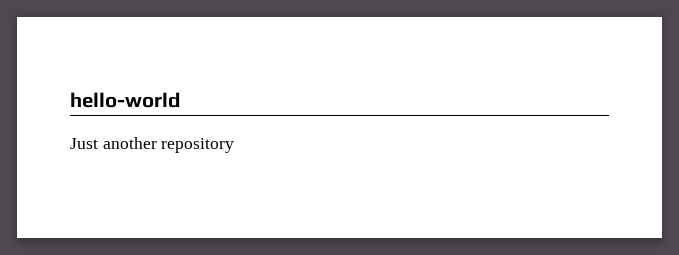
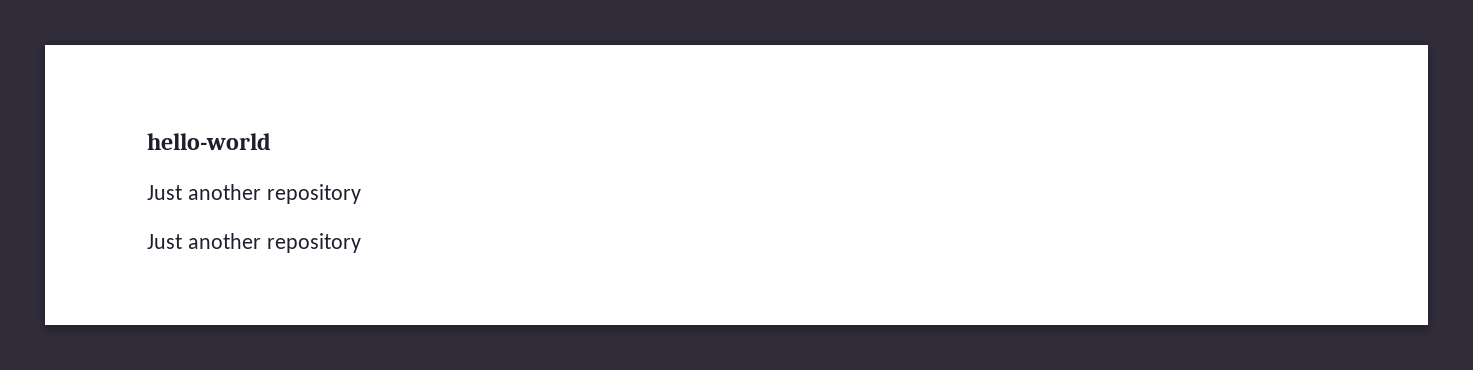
(235, 145) none -> [147,233,361,253] // Just another repository

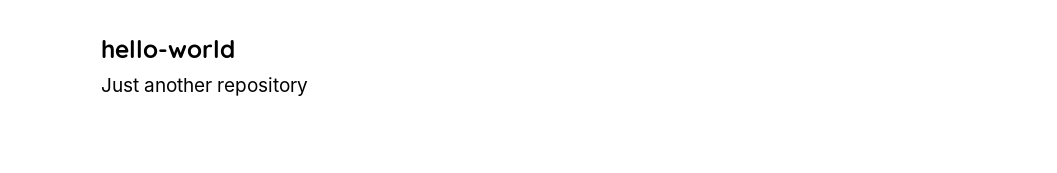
[147,233,361,253] // Just another repository -> (309, 86) none

